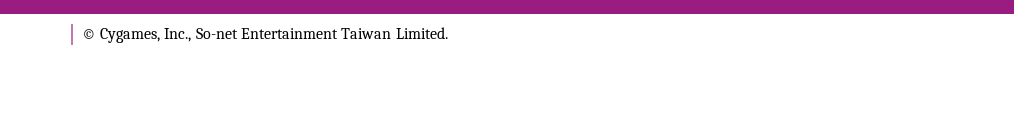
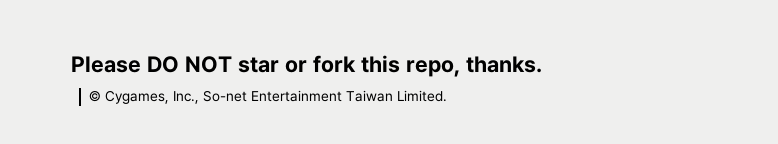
(81, 34) none -> [71,55,542,77] Please DO NOT star or fork this repo, thanks. //

